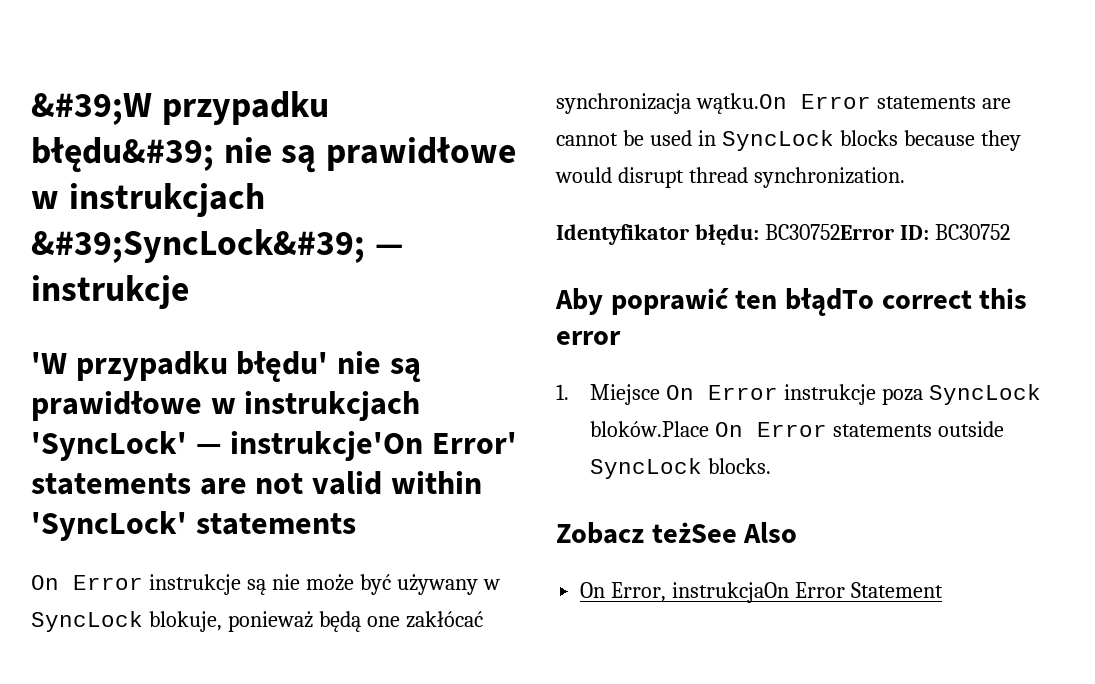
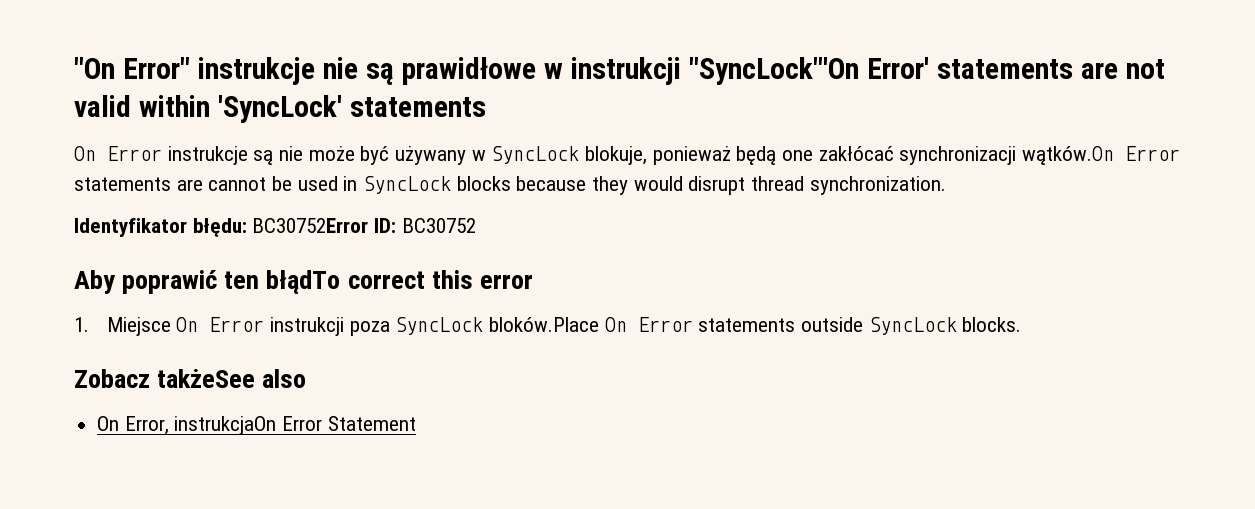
[31,91,329,125] [31,137,516,173] [31,183,265,217] [31,229,403,263] [31,275,189,309] [31,351,421,383] [31,391,421,421] [31,431,424,461] &#39;W przypadku błędu&#39; nie są prawidłowe w instrukcjach &#39;SyncLock&#39; — instrukcje // 'W przypadku błędu' nie są prawidłowe w instrukcjach 'SyncLock' — instrukcje'On -> [74,57,859,85] "On Error" instrukcje nie są prawidłowe w instrukcji "SyncLock"'On
[556,93,787,114] synchronizacja wątku.On -> [899,146,1115,165] synchronizacji wątków.On
[784,384,877,405] instrukcje -> [270,317,345,336] instrukcji
[651,522,798,543] teżSee Also -> [157,369,307,388] takżeSee also

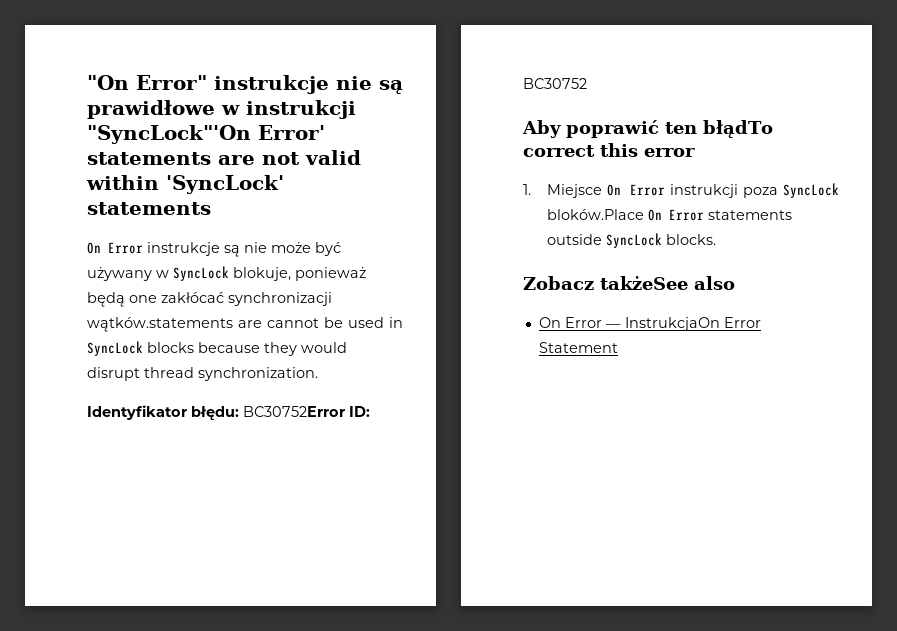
[1022,146,1181,165] [74,177,171,191] wątków.On Error statements -> [87,317,233,332] wątków.statements
[124,416,277,435] Error, instrukcjaOn -> [564,317,720,331] Error — InstrukcjaOn

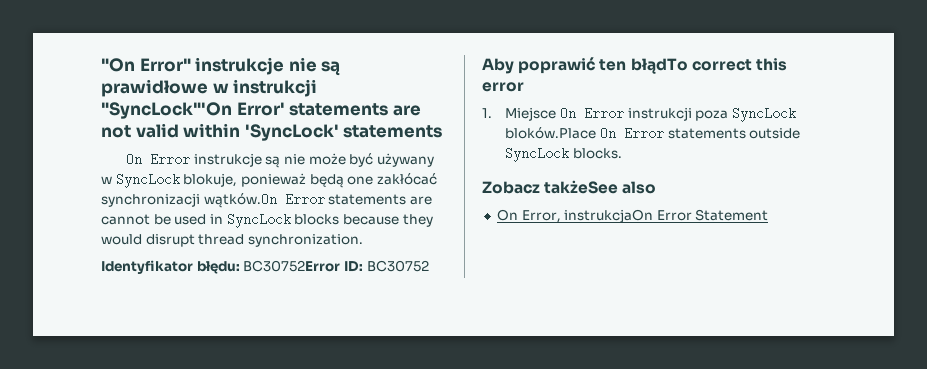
[87,317,233,332] wątków.statements -> [203,193,407,208] wątków.On Error statements
[564,317,720,331] Error — InstrukcjaOn -> [521,209,654,223] Error, instrukcjaOn

